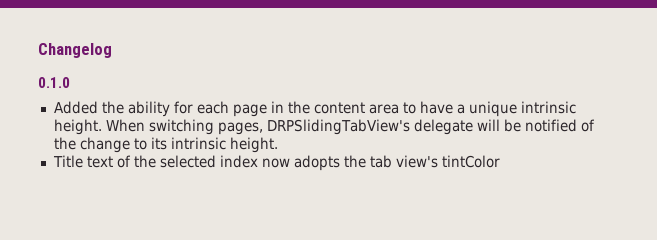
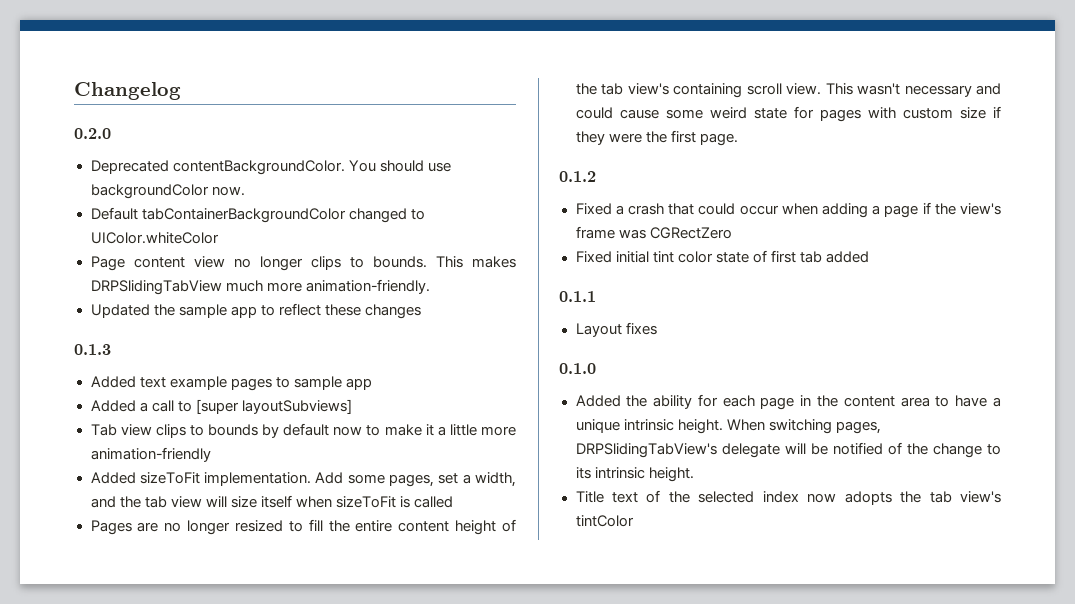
(112, 50) none -> [74,128,111,139] [90,160,451,175] [90,184,245,199] [90,207,425,223] [90,232,219,244] [90,256,516,271] [90,279,430,295] [90,303,421,319] [74,344,111,355] [90,376,372,391] [90,399,352,414] [90,423,517,438] [90,447,211,462] [90,472,516,487] [90,495,454,508] [90,519,516,535] [575,83,1001,98] [575,106,1001,122] [575,130,738,146] [559,171,596,182] [575,202,1001,218] [575,226,732,239] [575,250,869,263] [559,291,596,302] [575,322,657,337] // 0.2.0 // Deprecated contentBackgroundColor. You should use backgroundColor now. // Default tabContainerBackgroundColor changed to UIColor.whiteColor // Page content view no longer clips to bounds. This makes DRPSlidingTabView much more animation-friendly. // Updated the sample app to reflect these changes // 0.1.3 // Added text example pages to sample app // Added a call to [super layoutSubviews] // Tab view clips to bounds by default now to make it a little more animation-friendly // Added sizeToFit implementation. Add some pages, set a width, and the tab view will size itself when sizeToFit is called // Pages are no longer resized to fill the entire content height of the tab view's containing scroll view. This wasn't necessary and could cause some weird state for pages with custom size if they were the first page. // 0.1.2 // Fixed a crash that could occur when adding a page if the view's frame was CGRectZero // Fixed initial tint color state of first tab added // 0.1.1 // Layout fixes

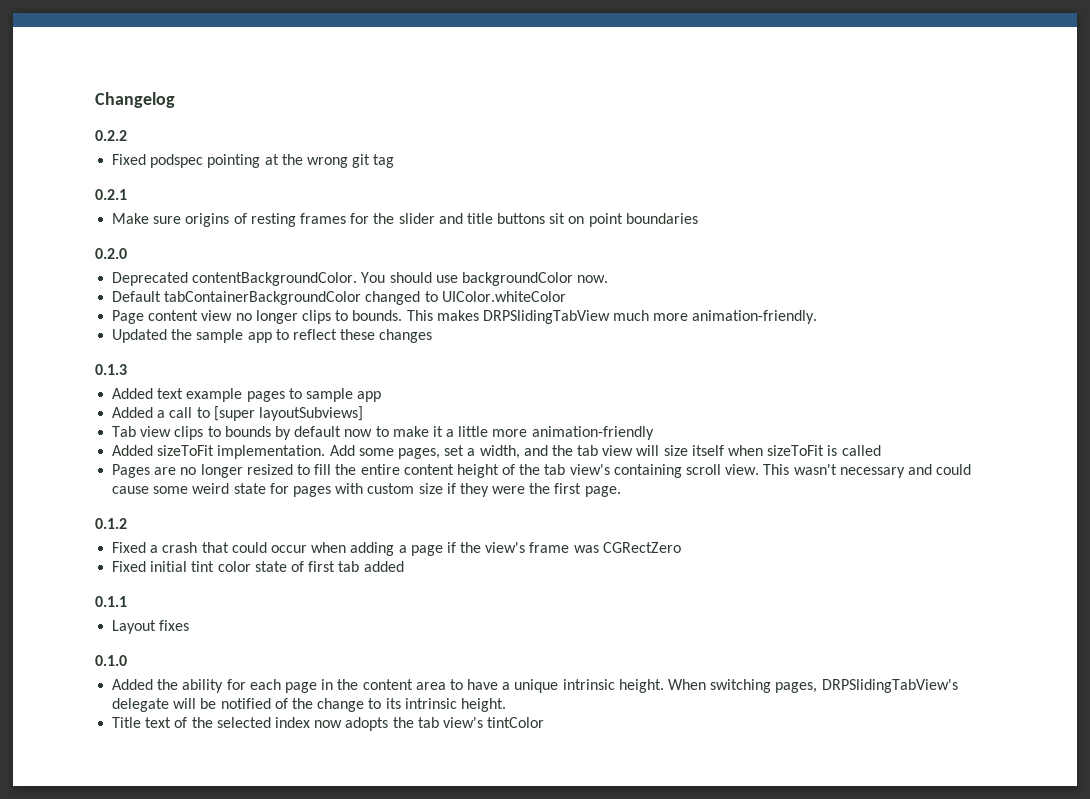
(181, 91) none -> [95,130,127,141] [112,154,395,168] [95,189,127,200] [112,213,698,227] // 0.2.2 // Fixed podspec pointing at the wrong git tag // 0.2.1 // Make sure origins of resting frames for the slider and title buttons sit on point boundaries

